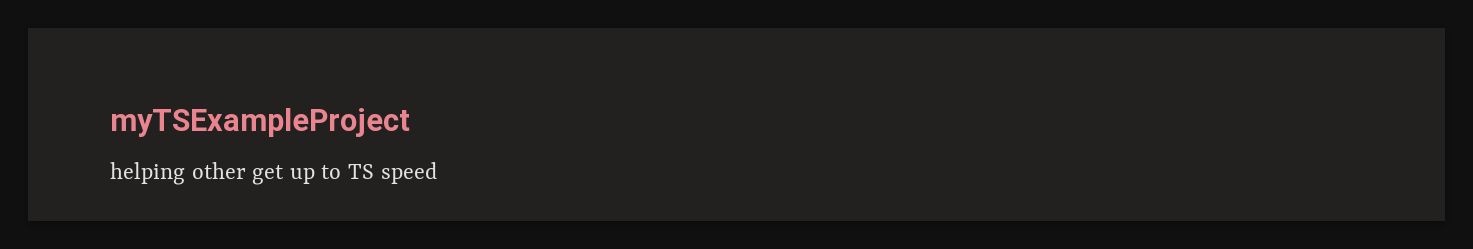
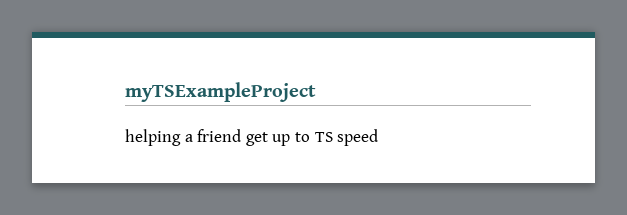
[191,162,246,179] other -> [184,129,242,142] a friend

